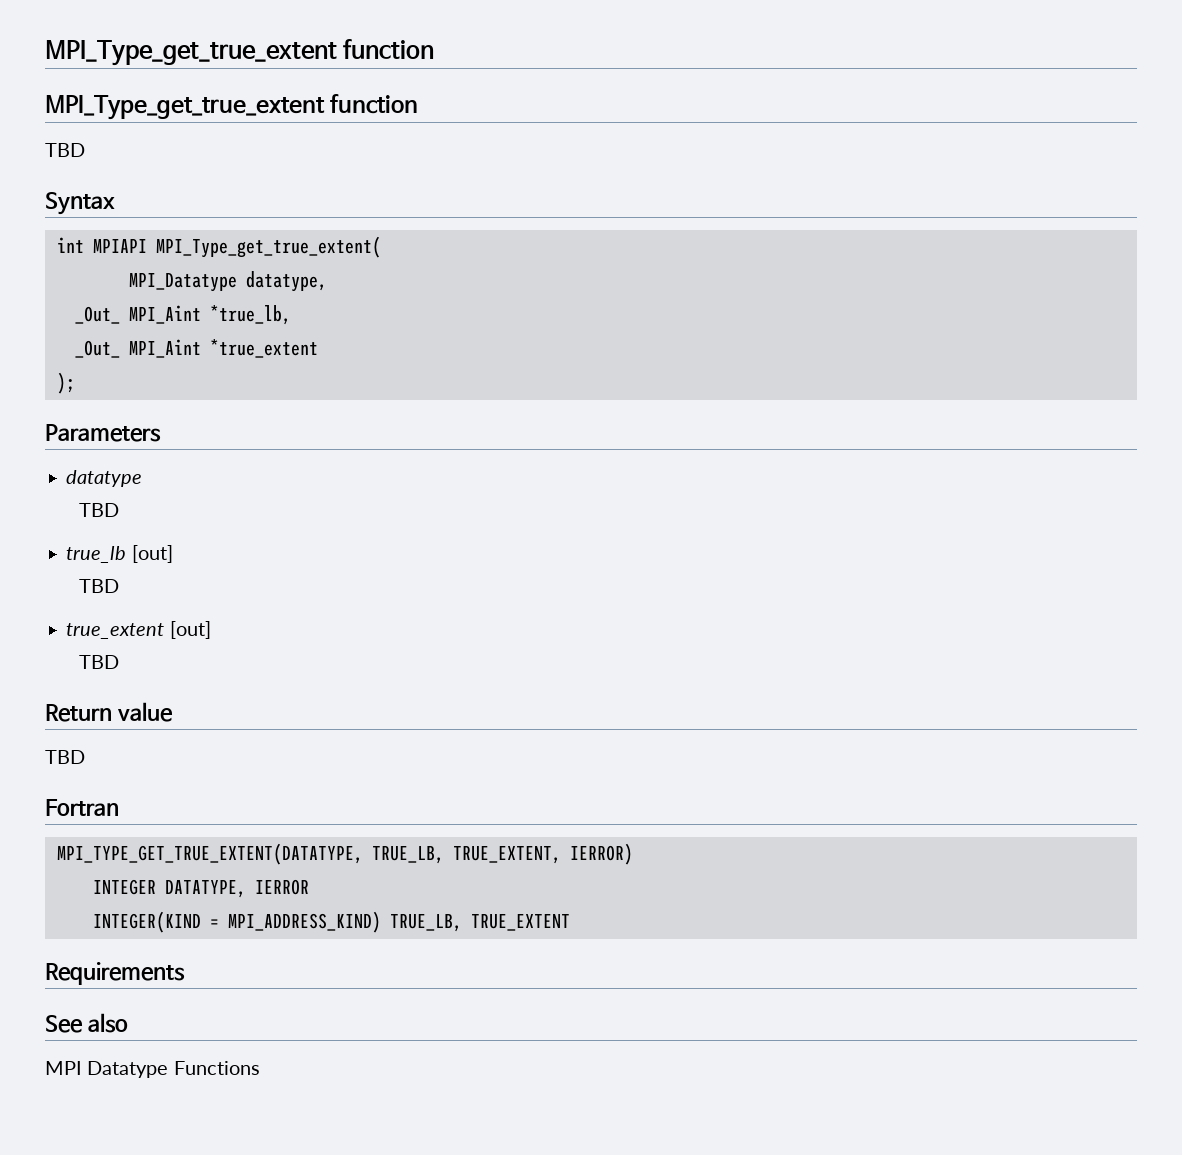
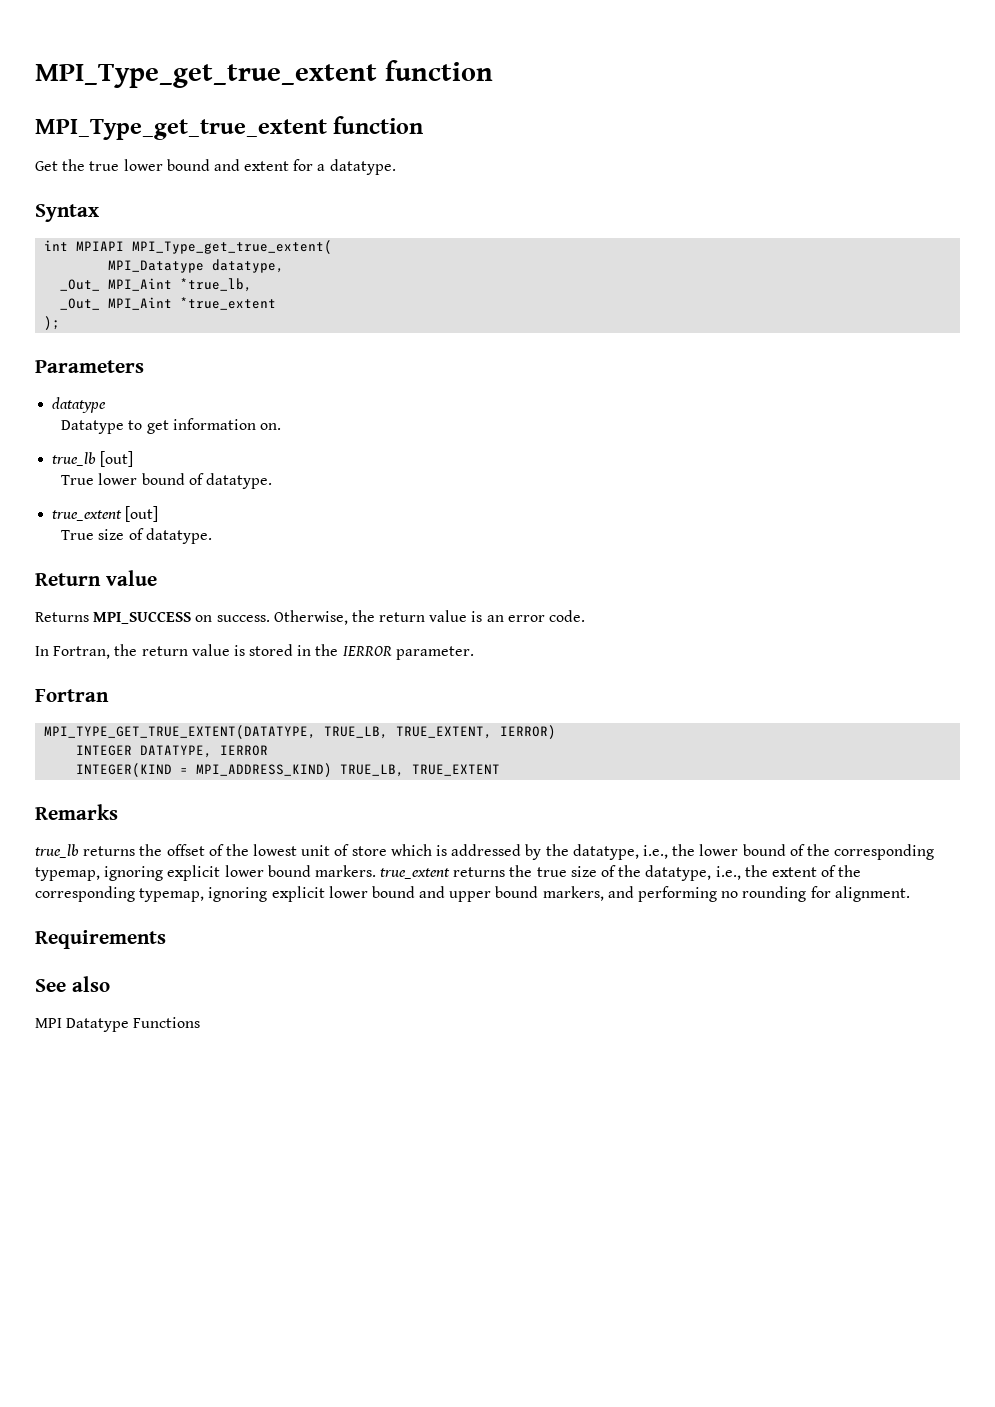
[45,143,85,157] TBD -> [35,159,396,175] Get the true lower bound and extent for a datatype.
[79,503,120,517] [66,545,173,563] [79,579,120,593] [66,621,211,639] [79,655,120,669] [45,702,173,722] [45,750,85,764] TBD // true_lb [out] // TBD // true_extent [out] // TBD // Return value // TBD -> [61,418,282,434] [52,451,134,467] [61,473,273,489] [52,506,159,522] [61,528,212,544] [35,570,157,586] [35,610,586,625] [35,644,474,660] Datatype to get information on. // true_lb [out] // True lower bound of datatype. // true_extent [out] // True size of datatype. // Return value // Returns MPI_SUCCESS on success. Otherwise, the return value is an error code. // In Fortran, the return value is stored in the IERROR parameter.
(570, 922) none -> [35,804,118,820] [35,844,935,860] [35,865,862,881] [35,886,910,902] // Remarks // true_lb returns the offset of the lowest unit of store which is addressed by the datatype, i.e., the lower bound of the corresponding typemap, ignoring explicit lower bound markers. true_extent returns the true size of the datatype, i.e., the extent of the corresponding typemap, ignoring explicit lower bound and upper bound markers, and performing no rounding for alignment.

